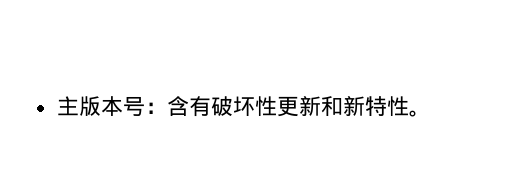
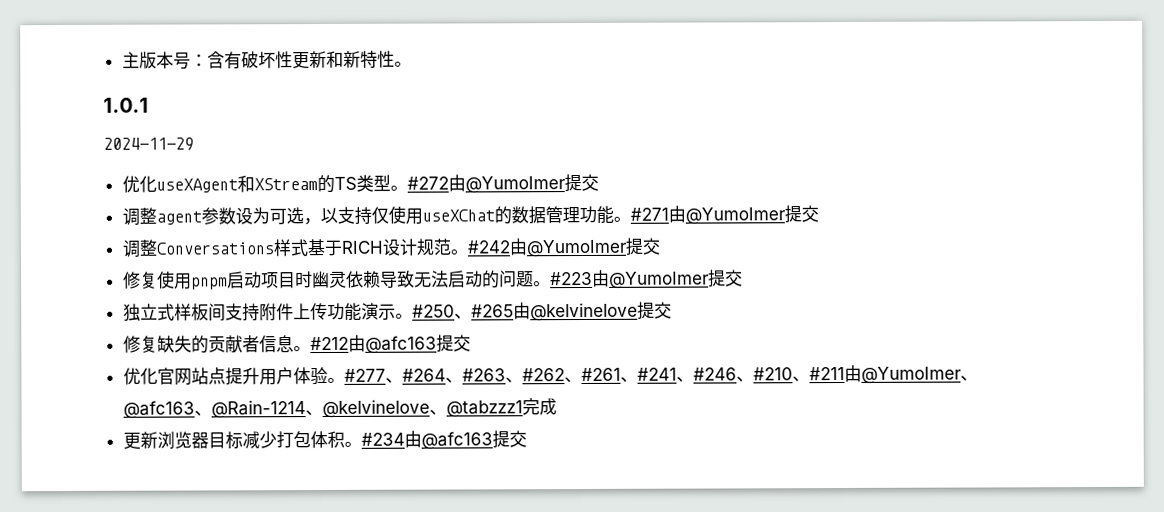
(431, 113) none -> [103,97,149,113] [103,137,194,151] [121,173,599,194] [121,205,819,226] [121,237,660,258] [122,269,743,290] [122,301,672,322] [122,334,471,354] [122,364,978,386] [122,398,557,419] [122,430,527,450] // 1.0.1 // 2024-11-29 // 优化useXAgent和XStream的TS类型。#272由@YumoImer提交 // 调整agent参数设为可选，以支持仅使用useXChat的数据管理功能。#271由@YumoImer提交 // 调整Conversations样式基于RICH设计规范。#242由@YumoImer提交 // 修复使用pnpm启动项目时幽灵依赖导致无法启动的问题。#223由@YumoImer提交 // 独立式样板间支持附件上传功能演示。#250、#265由@kelvinelove提交 // 修复缺失的贡献者信息。#212由@afc163提交 // 优化官网站点提升用户体验。#277、#264、#263、#262、#261、#241、#246、#210、#211由@YumoImer、@afc163、@Rain-1214、@kelvinelove、@tabzzz1完成 // 更新浏览器目标减少打包体积。#234由@afc163提交

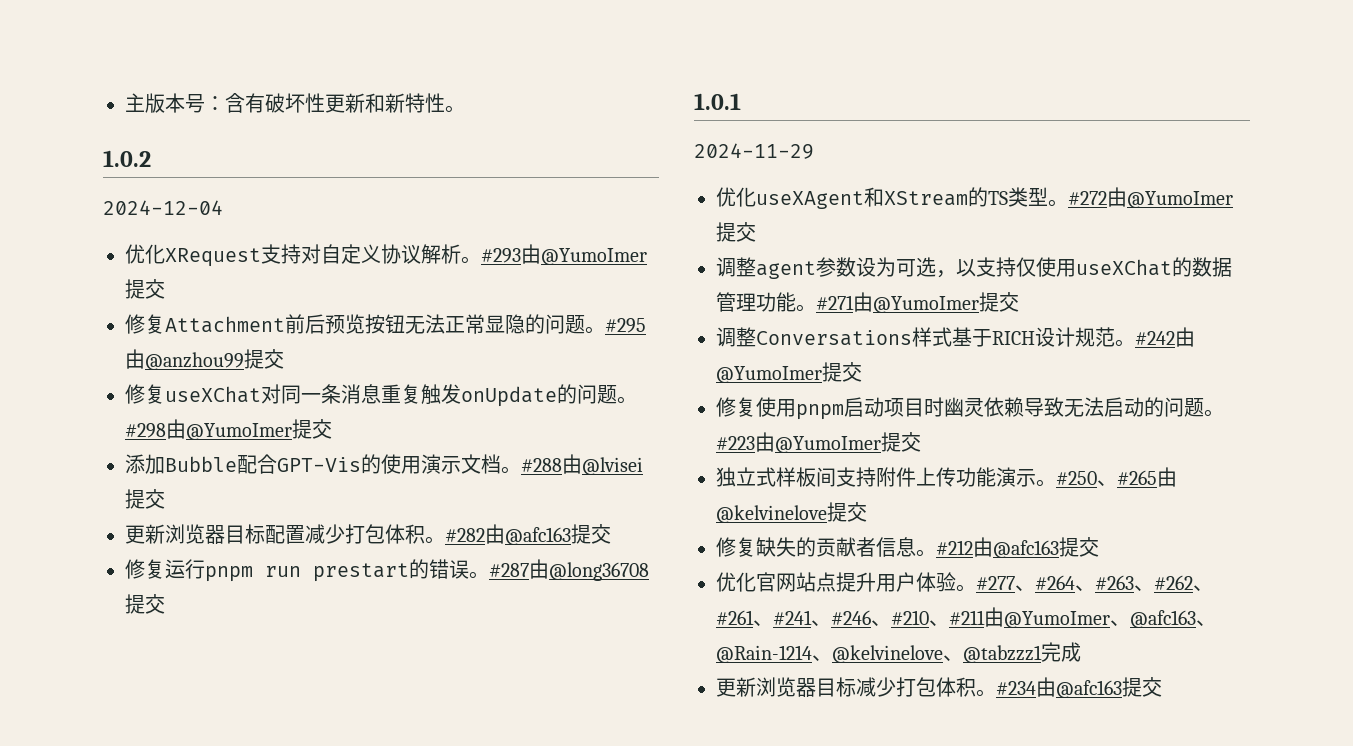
(412, 64) none -> [103,150,151,167] [103,200,223,215] [125,244,647,267] [125,279,165,299] [125,314,646,334] [125,349,284,370] [125,384,637,407] [125,419,332,440] [125,454,643,475] [125,489,165,509] [125,524,611,545] [125,559,649,582] [125,594,165,614] // 1.0.2 // 2024-12-04 // 优化XRequest支持对自定义协议解析。#293由@YumoImer提交 // 修复Attachment前后预览按钮无法正常显隐的问题。#295由@anzhou99提交 // 修复useXChat对同一条消息重复触发onUpdate的问题。#298由@YumoImer提交 // 添加Bubble配合GPT-Vis的使用演示文档。#288由@lvisei提交 // 更新浏览器目标配置减少打包体积。#282由@afc163提交 // 修复运行pnpm run prestart的错误。#287由@long36708提交

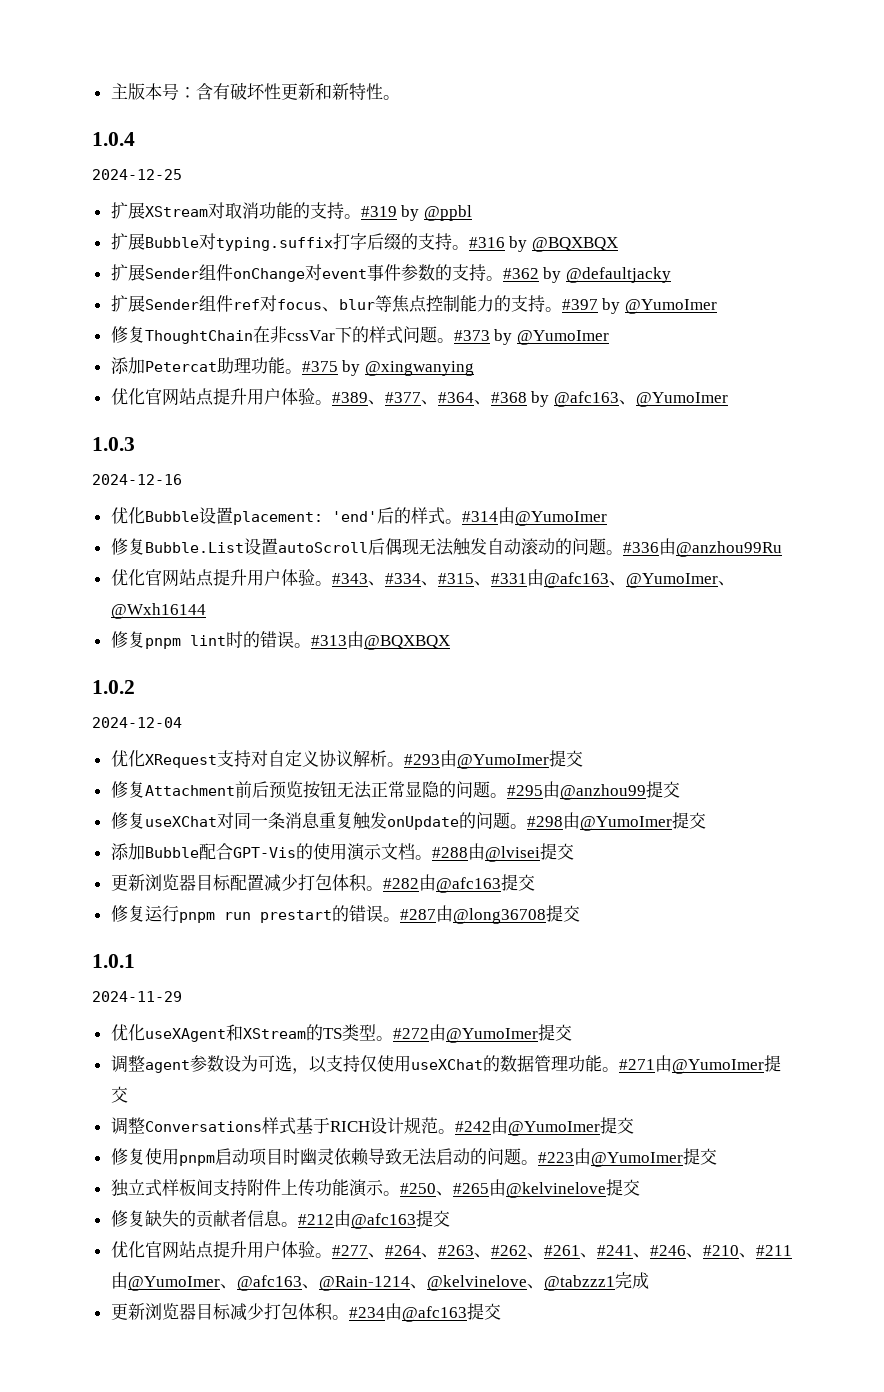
(465, 109) none -> [92,132,135,146] [92,169,182,180] [110,202,472,221] [110,233,618,252] [110,264,671,283] [110,295,717,314] [110,326,609,345] [110,357,474,376] [110,388,728,407] [92,437,135,451] [92,474,182,485] [110,507,607,526] [110,538,782,557] [110,569,735,588] [110,603,206,619] [110,631,450,650] // 1.0.4 // 2024-12-25 // 扩展XStream对取消功能的支持。#319 by @ppbl // 扩展Bubble对typing.suffix打字后缀的支持。#316 by @BQXBQX // 扩展Sender组件onChange对event事件参数的支持。#362 by @defaultjacky // 扩展Sender组件ref对focus、blur等焦点控制能力的支持。#397 by @YumoImer // 修复ThoughtChain在非cssVar下的样式问题。#373 by @YumoImer // 添加Petercat助理功能。#375 by @xingwanying // 优化官网站点提升用户体验。#389、#377、#364、#368 by @afc163、@YumoImer // 1.0.3 // 2024-12-16 // 优化Bubble设置placement: 'end'后的样式。#314由@YumoImer // 修复Bubble.List设置autoScroll后偶现无法触发自动滚动的问题。#336由@anzhou99Ru // 优化官网站点提升用户体验。#343、#334、#315、#331由@afc163、@YumoImer、@Wxh16144 // 修复pnpm lint时的错误。#313由@BQXBQX

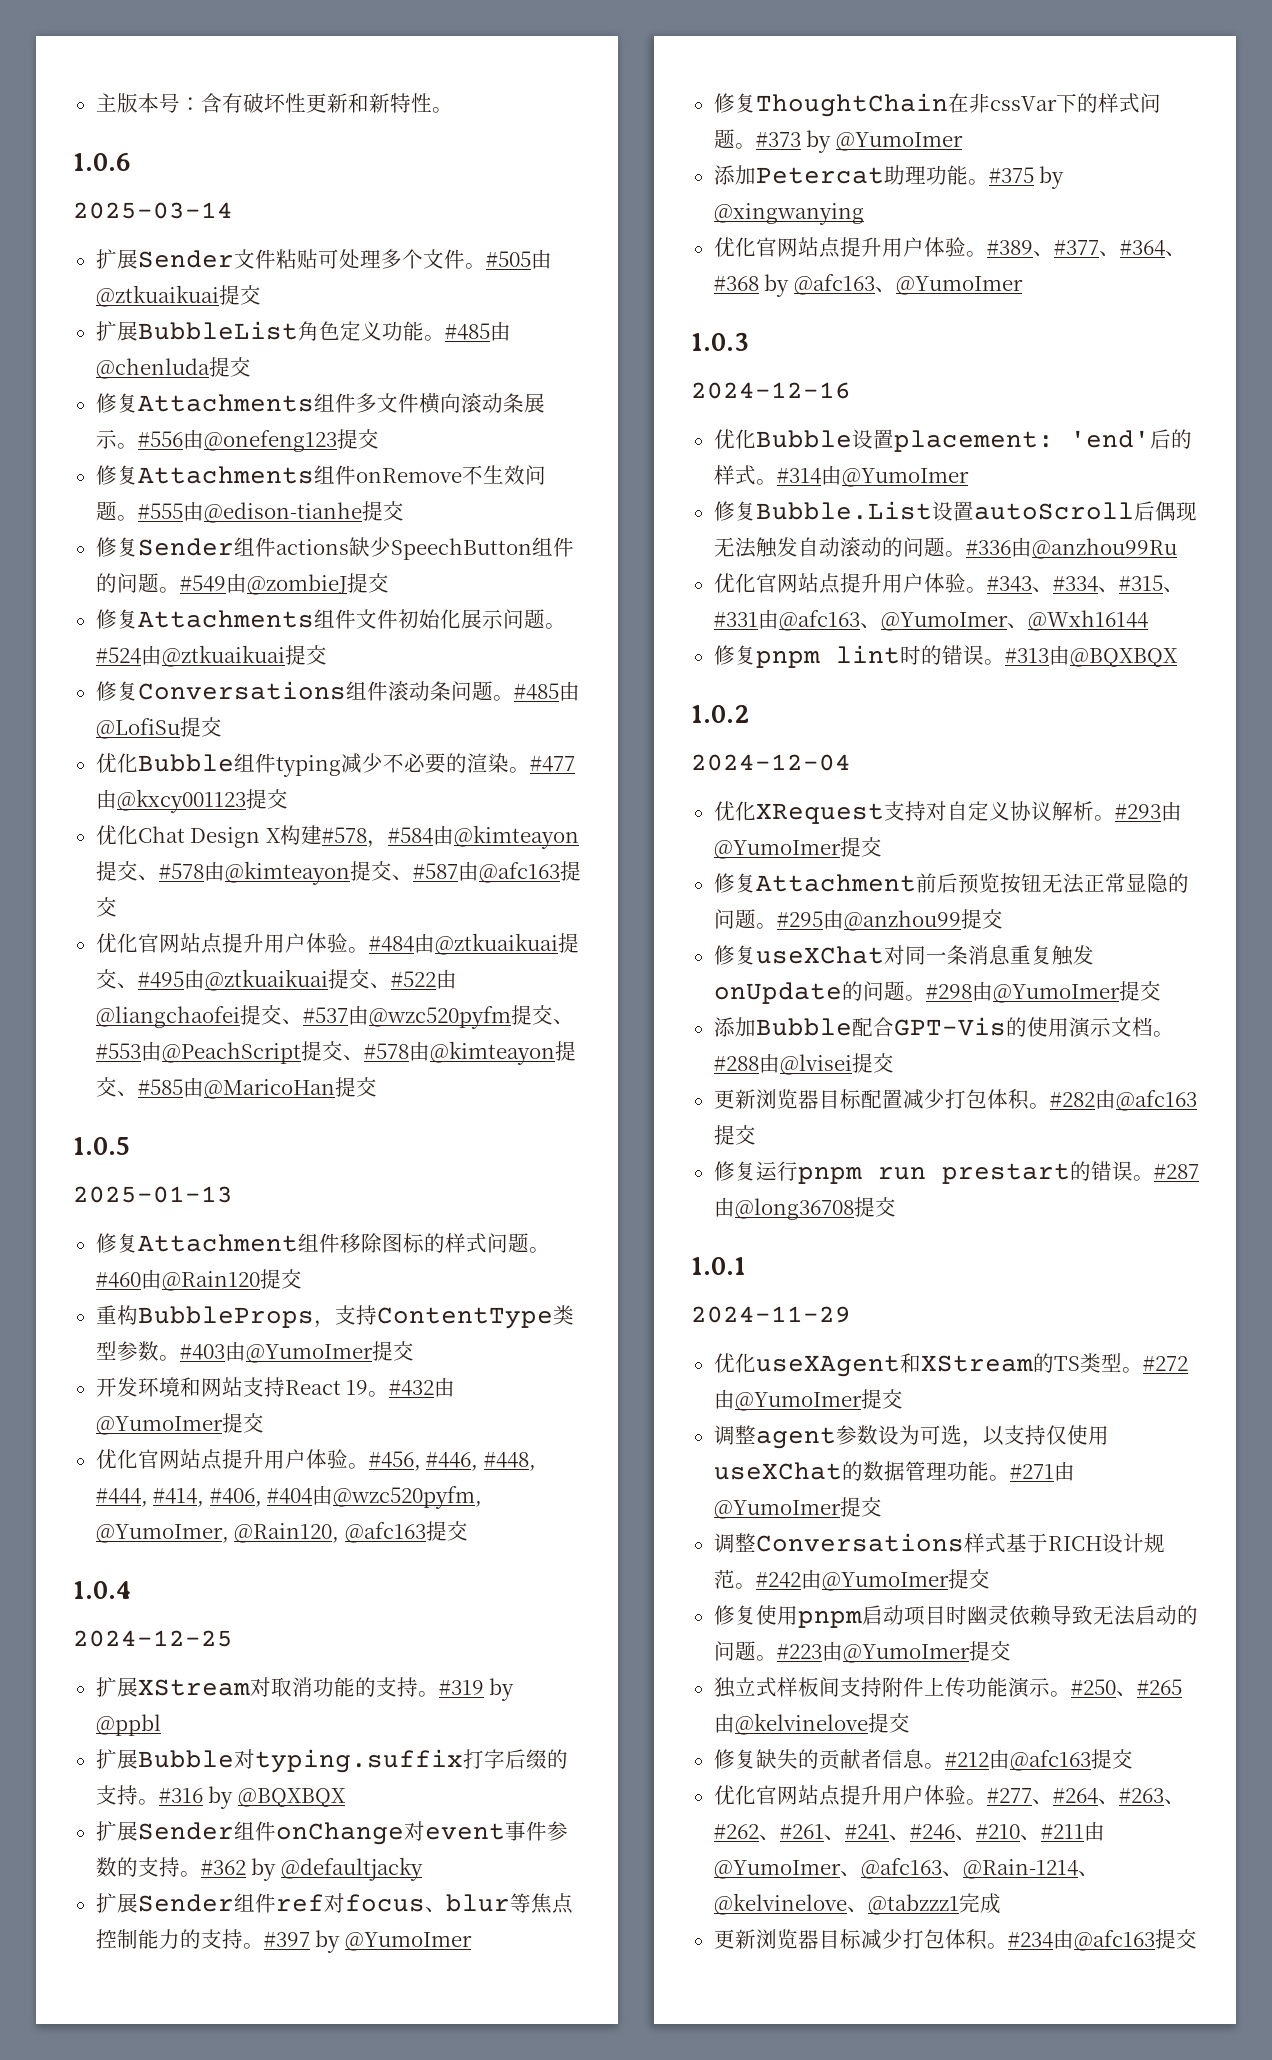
(400, 97) none -> [73,153,131,171] [73,202,233,219] [95,249,552,269] [95,285,261,307] [95,321,511,341] [95,357,251,379] [95,393,545,414] [95,429,379,452] [95,465,546,485] [95,501,404,523] [95,537,574,560] [95,573,389,595] [95,609,566,629] [95,645,327,667] [95,681,580,701] [95,717,222,739] [95,753,575,777] [95,789,288,813] [95,825,579,849] [95,861,581,885] [95,897,117,917] [95,933,579,955] [95,969,457,991] [95,1005,574,1029] [95,1041,576,1065] [95,1077,377,1099] [73,1137,130,1155] [73,1186,233,1203] [95,1233,550,1253] [95,1269,302,1291] [95,1305,574,1329] [95,1341,414,1363] [95,1377,456,1397] [95,1413,264,1435] [95,1449,536,1471] [95,1485,483,1509] [95,1521,468,1543] // 1.0.6 // 2025-03-14 // 扩展Sender文件粘贴可处理多个文件。#505由@ztkuaikuai提交 // 扩展BubbleList角色定义功能。#485由@chenluda提交 // 修复Attachments组件多文件横向滚动条展示。#556由@onefeng123提交 // 修复Attachments组件onRemove不生效问题。#555由@edison-tianhe提交 // 修复Sender组件actions缺少SpeechButton组件的问题。#549由@zombieJ提交 // 修复Attachments组件文件初始化展示问题。#524由@ztkuaikuai提交 // 修复Conversations组件滚动条问题。#485由@LofiSu提交 // 优化Bubble组件typing减少不必要的渲染。#477由@kxcy001123提交 // 优化Chat Design X构建#578，#584由@kimteayon提交、#578由@kimteayon提交、#587由@afc163提交 // 优化官网站点提升用户体验。#484由@ztkuaikuai提交、#495由@ztkuaikuai提交、#522由@liangchaofei提交、#537由@wzc520pyfm提交、#553由@PeachScript提交、#578由@kimteayon提交、#585由@MaricoHan提交 // 1.0.5 // 2025-01-13 // 修复Attachment组件移除图标的样式问题。#460由@Rain120提交 // 重构BubbleProps，支持ContentType类型参数。#403由@YumoImer提交 // 开发环境和网站支持React 19。#432由@YumoImer提交 // 优化官网站点提升用户体验。#456, #446, #448, #444, #414, #406, #404由@wzc520pyfm, @YumoImer, @Rain120, @afc163提交

